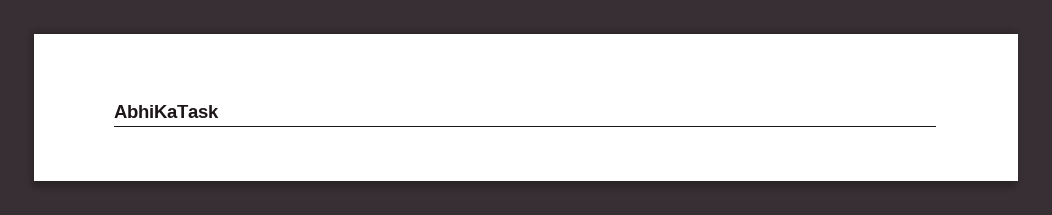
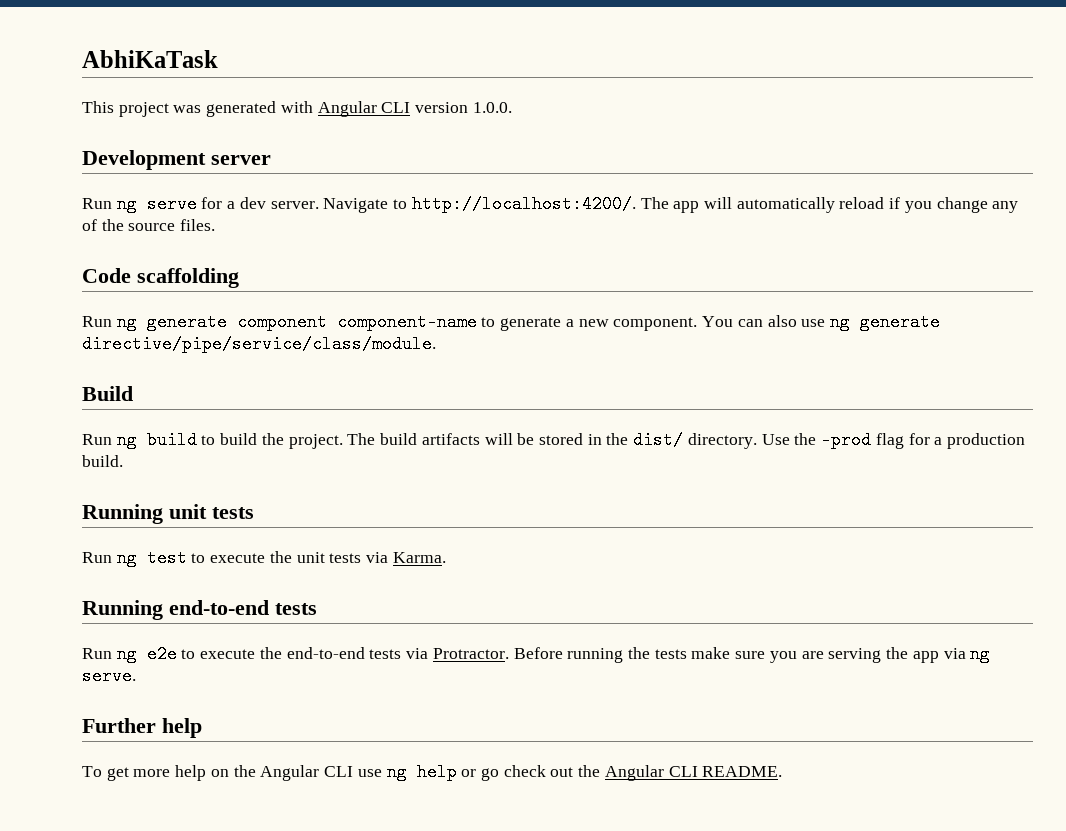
(219, 111) none -> [82,101,512,117] [82,150,271,170] [82,195,1019,213] [82,219,216,231] [82,268,239,288] [82,313,940,331] [82,335,436,353] [82,386,133,401] [82,431,1025,449] [82,455,123,467] [82,504,254,524] [82,549,446,567] [82,600,317,620] [82,645,991,663] [82,667,136,685] [82,718,202,738] [82,763,783,781] // This project was generated with Angular CLI version 1.0.0. // Development server // Run ng serve for a dev server. Navigate to http://localhost:4200/. The app will automatically reload if you change any of the source files. // Code scaffolding // Run ng generate component component-name to generate a new component. You can also use ng generate directive/pipe/service/class/module. // Build // Run ng build to build the project. The build artifacts will be stored in the dist/ directory. Use the -prod flag for a production build. // Running unit tests // Run ng test to execute the unit tests via Karma. // Running end-to-end tests // Run ng e2e to execute the end-to-end tests via Protractor. Before running the tests make sure you are serving the app via ng serve. // Further help // To get more help on the Angular CLI use ng help or go check out the Angular CLI README.

